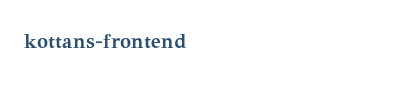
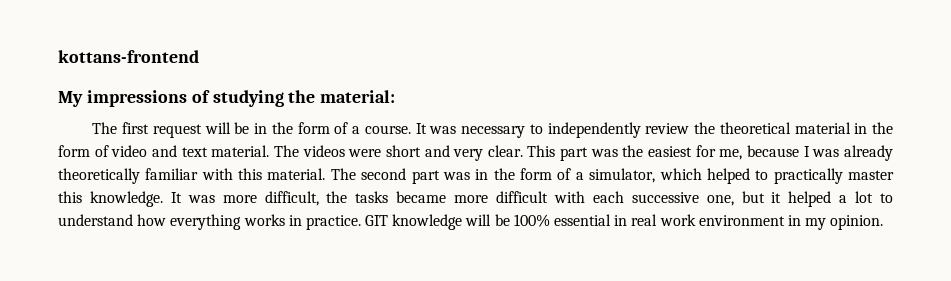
(187, 41) none -> [58,90,396,107] [92,122,893,138] [58,145,894,161] [58,168,894,184] [58,191,893,207] [58,214,884,230] // My impressions of studying the material: // The first request will be in the form of a course. It was necessary to independently review the theoretical material in the form of video and text material. The videos were short and very clear. This part was the easiest for me, because I was already theoretically familiar with this material. The second part was in the form of a simulator, which helped to practically master this knowledge. It was more difficult, the tasks became more difficult with each successive one, but it helped a lot to understand how everything works in practice. GIT knowledge will be 100% essential in real work environment in my opinion.

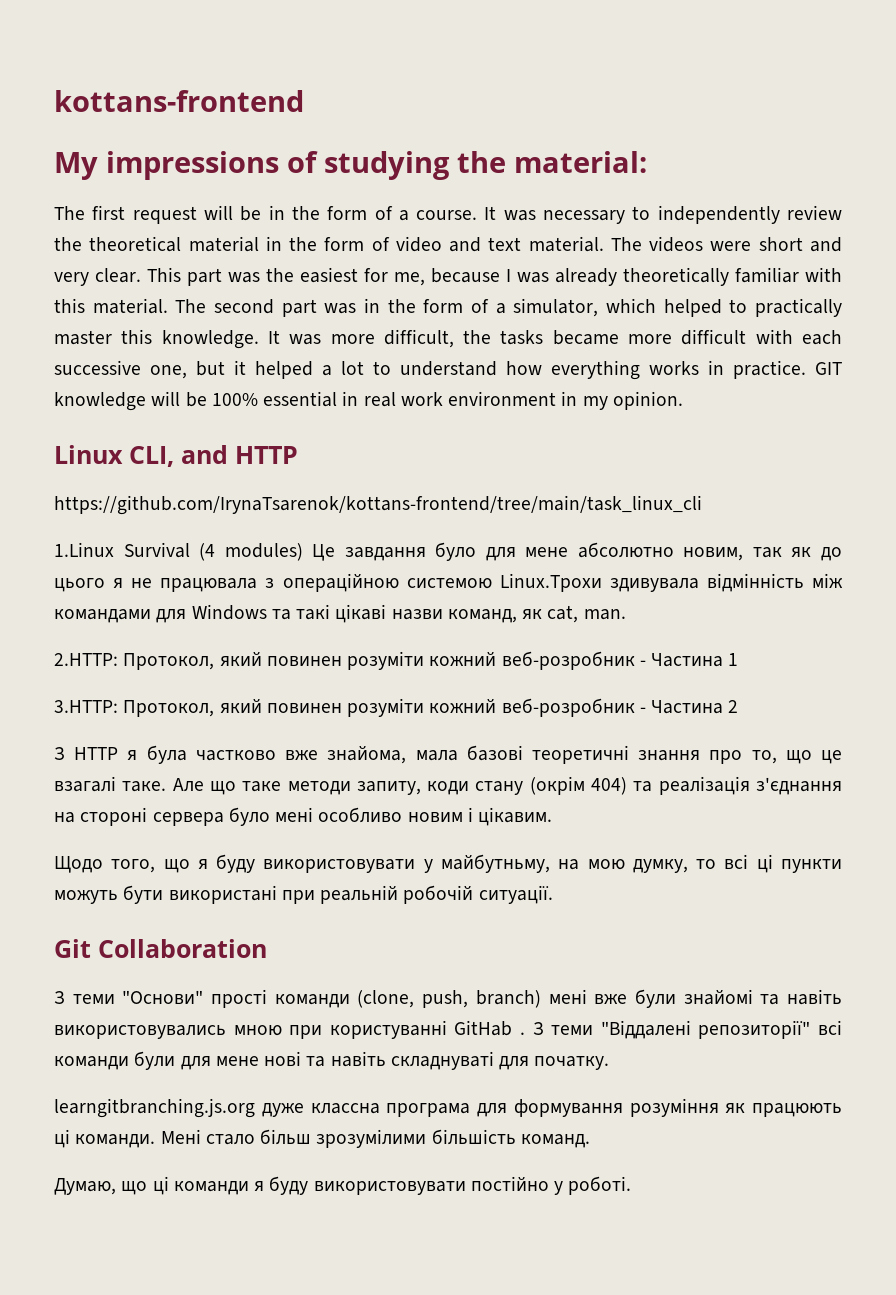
(884, 222) none -> [54,445,298,467] [54,495,702,515] [54,542,843,561] [54,573,844,592] [54,604,626,623] [54,651,739,670] [54,698,739,717] [54,745,842,764] [54,776,842,795] [54,807,553,826] [54,854,843,873] [54,885,553,904] [54,939,267,958] [54,989,843,1008] [54,1020,843,1039] [54,1051,610,1070] [54,1098,842,1118] [54,1129,590,1148] [54,1176,632,1195] // Linux CLI, and HTTP // https://github.com/IrynaTsarenok/kottans-frontend/tree/main/task_linux_cli // 1.Linux Survival (4 modules) Це завдання було для мене абсолютно новим, так як до цього я не працювала з операційною системою Linux.Трохи здивувала відмінність між командами для Windows та такі цікаві назви команд, як cat, man. // 2.HTTP: Протокол, який повинен розуміти кожний веб-розробник - Частина 1 // 3.HTTP: Протокол, який повинен розуміти кожний веб-розробник - Частина 2 // З HTTP я була частково вже знайома, мала базові теоретичні знання про то, що це взагалі таке. Але що таке методи запиту, коди стану (окрім 404) та реалізація з'єднання на стороні сервера було мені особливо новим і цікавим. // Щодо того, що я буду використовувати у майбутньму, на мою думку, то всі ці пункти можуть бути використані при реальній робочій ситуації. // Git Collaboration // З теми "Основи" прості команди (clone, push, branch) мені вже були знайомі та навіть використовувались мною при користуванні GitHab . З теми "Віддалені репозиторії" всі команди були для мене нові та навіть складнуваті для початку. // learngitbranching.js.org дуже классна програма для формування розуміння як працюють ці команди. Мені стало більш зрозумілими більшість команд. // Думаю, що ці команди я буду використовувати постійно у роботі.

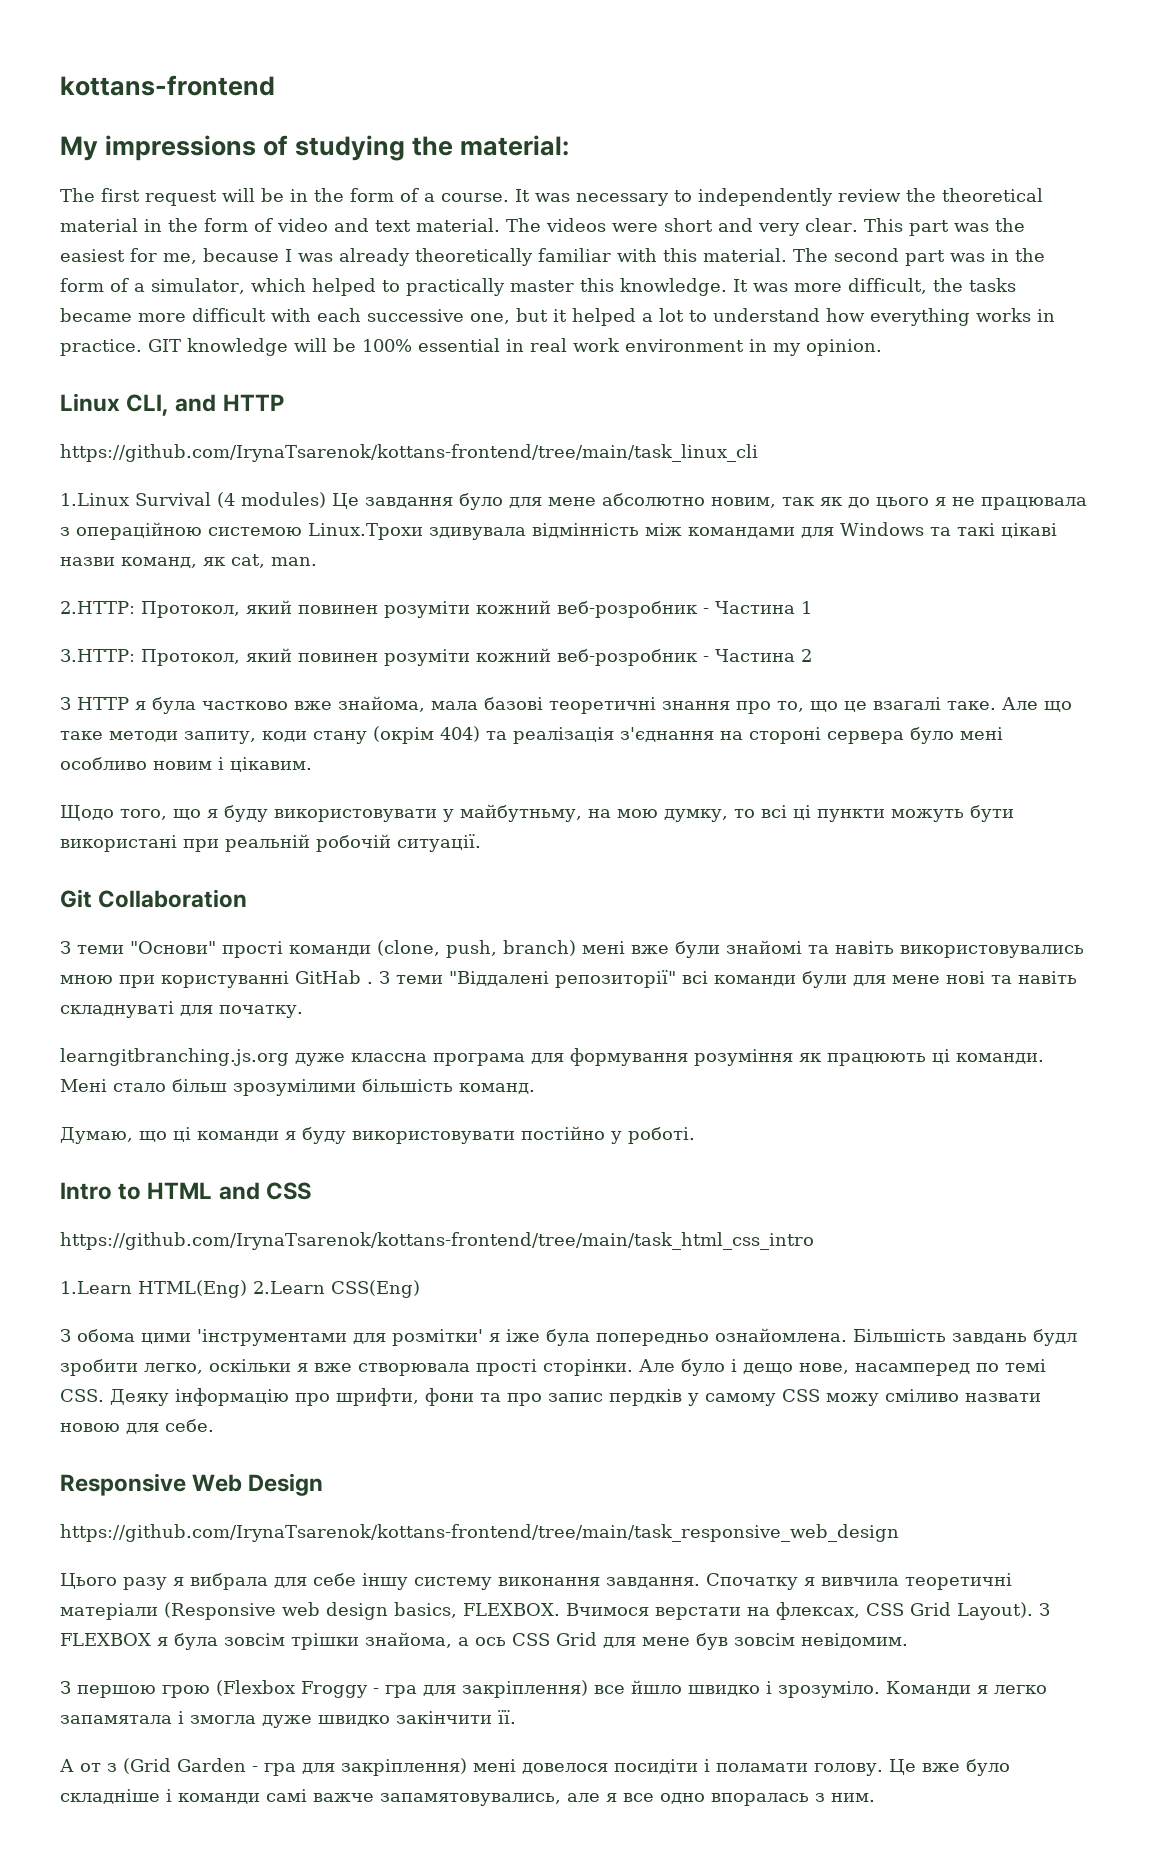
(632, 1185) none -> [60,1182,311,1200] [60,1232,814,1250] [60,1280,420,1298] [60,1328,1077,1346] [60,1359,1046,1376] [60,1388,1041,1406] [60,1419,214,1434] [60,1473,324,1496] [60,1524,899,1542] [60,1573,1012,1590] [60,1602,1050,1620] [60,1632,908,1650] [60,1680,1047,1698] [60,1710,516,1728] [60,1758,1010,1776] [60,1789,875,1806] // Intro to HTML and CSS // https://github.com/IrynaTsarenok/kottans-frontend/tree/main/task_html_css_intro // 1.Learn HTML(Eng) 2.Learn CSS(Eng) // З обома цими 'інструментами для розмітки' я іже була попередньо ознайомлена. Більшість завдань будл зробити легко, оскільки я вже створювала прості сторінки. Але було і дещо нове, насамперед по темі CSS. Деяку інформацію про шрифти, фони та про запис пердків у самому CSS можу сміливо назвати новою для себе. // Responsive Web Design // https://github.com/IrynaTsarenok/kottans-frontend/tree/main/task_responsive_web_design // Цього разу я вибрала для себе іншу систему виконання завдання. Спочатку я вивчила теоретичні матеріали (Responsive web design basics, FLEXBOX. Вчимося верстати на флексах, CSS Grid Layout). З FLEXBOX я була зовсім трішки знайома, а ось CSS Grid для мене був зовсім невідомим. // З першою грою (Flexbox Froggy - гра для закріплення) все йшло швидко і зрозуміло. Команди я легко запамятала і змогла дуже швидко закінчити її. // А от з (Grid Garden - гра для закріплення) мені довелося посидіти і поламати голову. Це вже було складніше і команди самі важче запамятовувались, але я все одно впоралась з ним.

